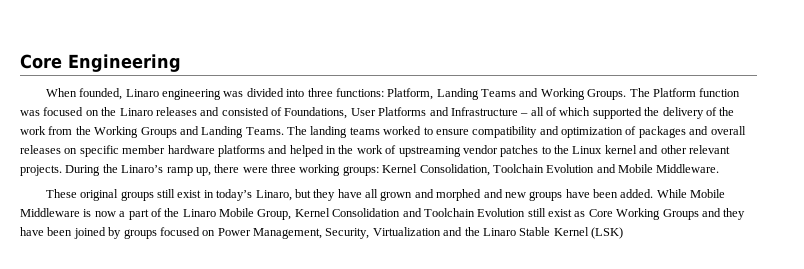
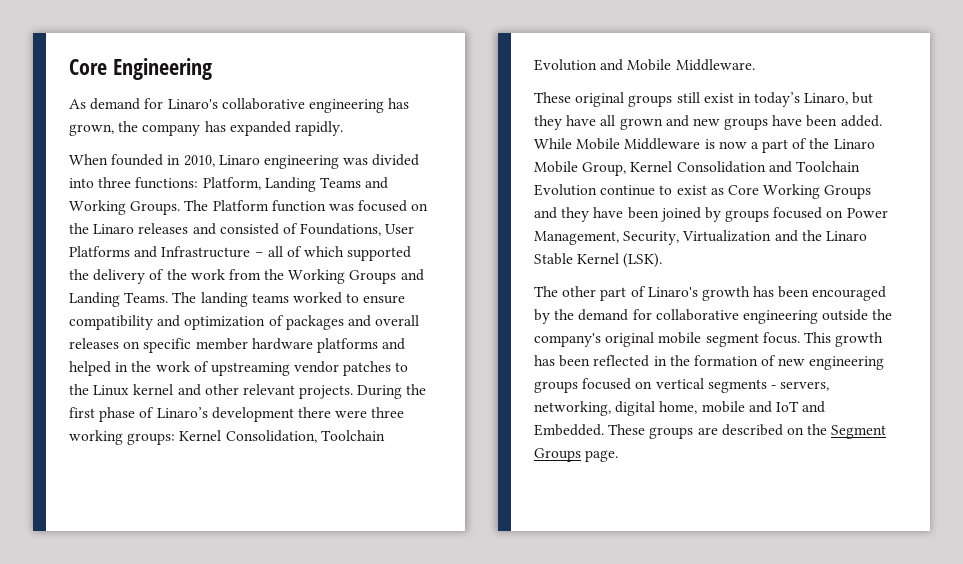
[45,88,123,100] When founded, -> [69,98,410,113] [69,121,343,136] [69,154,215,167] As demand for Linaro's collaborative engineering has grown, the company has expanded rapidly. // When founded in 2010,
[121,165,211,176] Linaro’s ramp up, -> [69,407,294,422] first phase of Linaro’s development
[436,189,503,201] morphed and -> (689, 121) none
[527,208,546,217] still -> [600,185,673,196] continue to
[591,227,623,239] (LSK) -> [623,253,663,268] [534,286,887,301] [534,309,893,324] [534,332,884,347] [534,355,885,370] [534,378,830,393] [534,401,826,416] [534,424,887,439] [534,448,619,462] (LSK). // The other part of Linaro's growth has been encouraged by the demand for collaborative engineering outside the company's original mobile segment focus. This growth has been reflected in the formation of new engineering groups focused on vertical segments - servers, networking, digital home, mobile and IoT and Embedded. These groups are described on the Segment Groups page.

